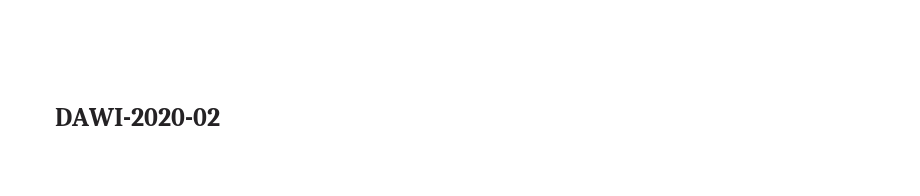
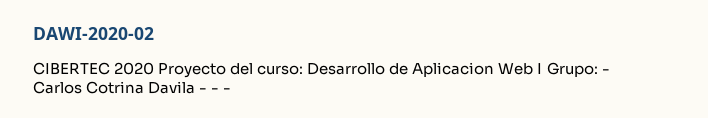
(220, 117) none -> [33,62,610,78] [33,81,232,94] // CIBERTEC 2020 Proyecto del curso: Desarrollo de Aplicacion Web I Grupo: - Carlos Cotrina Davila - - -

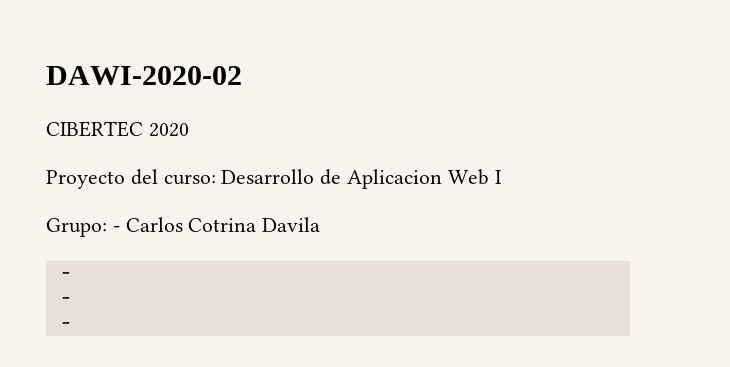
(155, 68) none -> (189, 130) //
(543, 68) none -> (502, 177) //
[199,88,220,93] - - -> [58,272,73,279] [58,297,73,304] // - // - //

